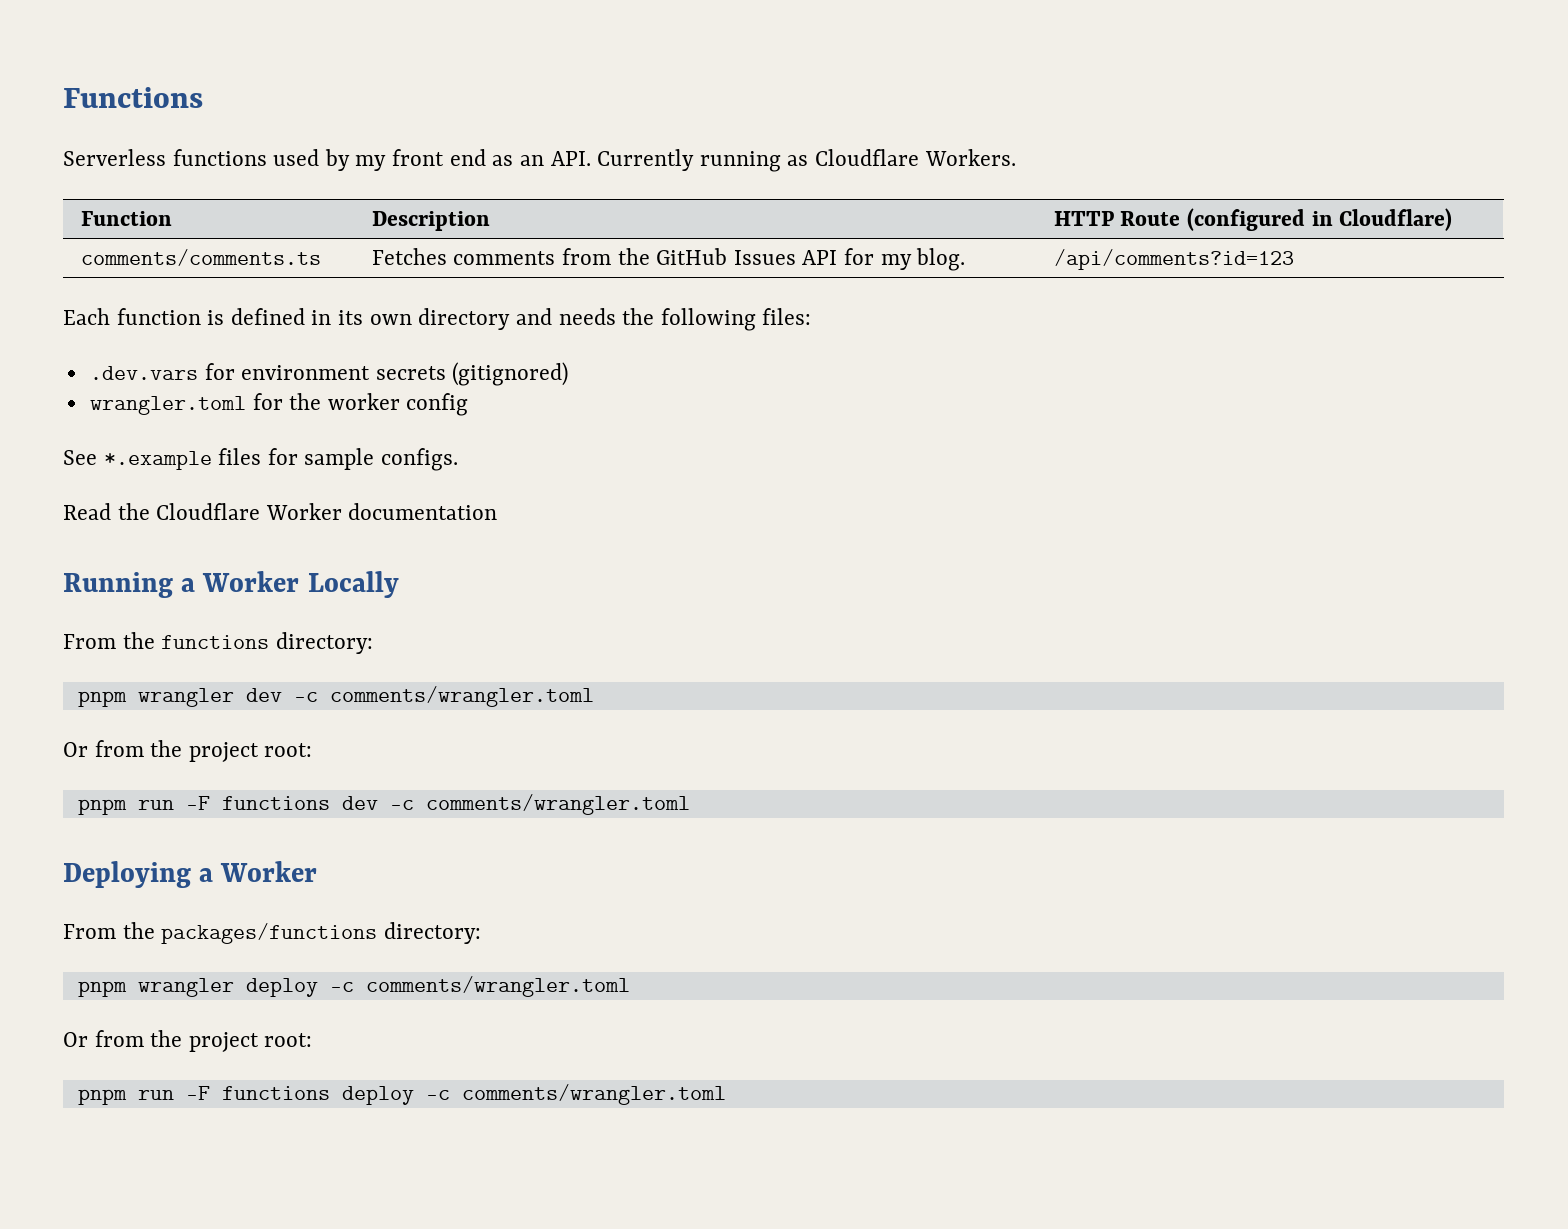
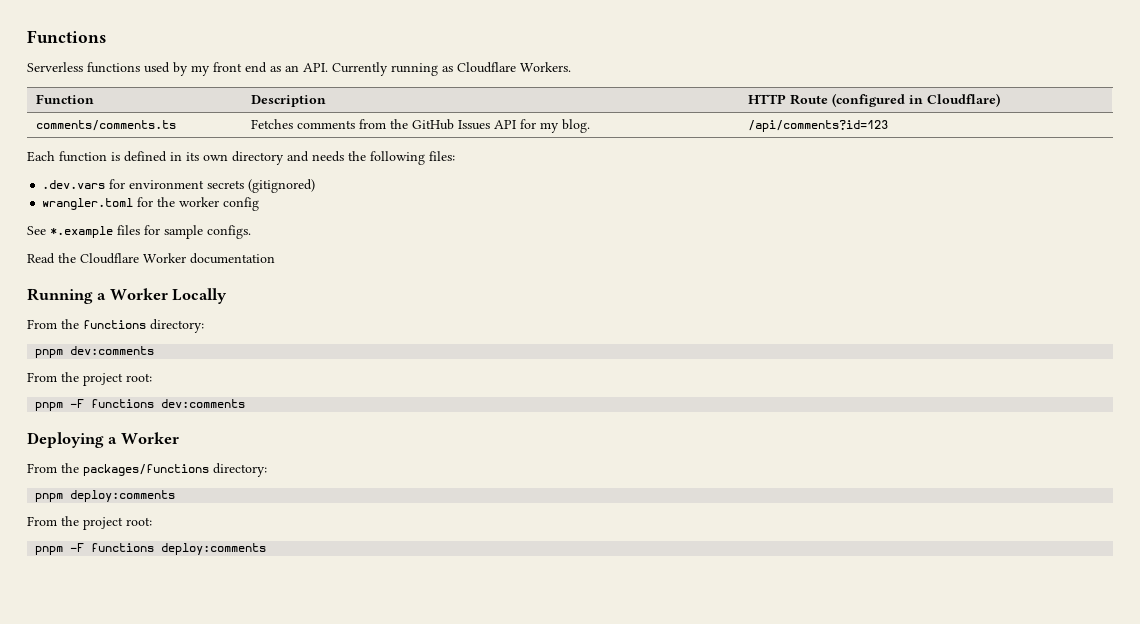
[137,686,594,707] [63,740,313,762] [77,794,690,815] wrangler dev -c comments/wrangler.toml // Or from the project root: // pnpm run -F functions dev -c comments/wrangler.toml -> [70,346,155,355] [27,372,152,386] [35,399,246,411] dev:comments // From the project root: // pnpm -F functions dev:comments
[137,976,630,997] [63,1030,313,1052] [77,1084,726,1105] wrangler deploy -c comments/wrangler.toml // Or from the project root: // pnpm run -F functions deploy -c comments/wrangler.toml -> [70,490,176,502] [27,516,152,530] [35,543,267,555] deploy:comments // From the project root: // pnpm -F functions deploy:comments

